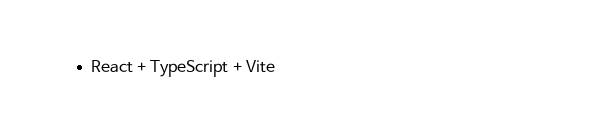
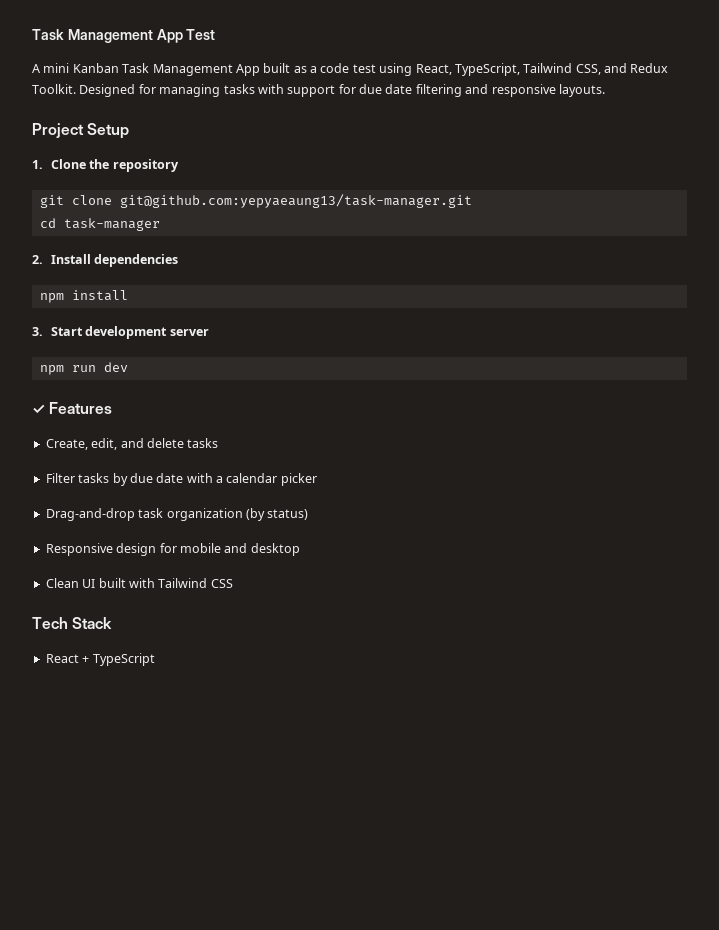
(91, 66) none -> [32,29,216,43] [32,63,669,76] [32,84,605,97] [32,123,130,139] [32,159,179,172] [39,194,472,208] [39,218,160,231] [32,254,179,267] [39,290,128,303] [32,326,209,339] [39,362,128,375] [32,402,113,414] [45,438,219,450] [45,473,317,486] [45,508,309,521] [45,543,300,556] [45,578,233,588] [32,617,113,629] Task Management App Test // A mini Kanban Task Management App built as a code test using React, TypeScript, Tailwind CSS, and Redux Toolkit. Designed for managing tasks with support for due date filtering and responsive layouts. // Project Setup // 1. Clone the repository // git clone git@github.com:yepyaeaung13/task-manager.git // cd task-manager // 2. Install dependencies // npm install // 3. Start development server // npm run dev // ✓ Features // Create, edit, and delete tasks // Filter tasks by due date with a calendar picker // Drag-and-drop task organization (by status) // Responsive design for mobile and desktop // Clean UI built with Tailwind CSS // Tech Stack //
[232,60,275,73] + Vite -> (155, 659) none

